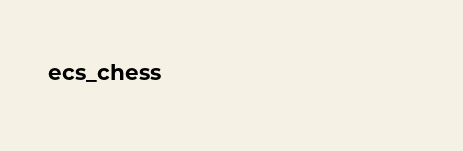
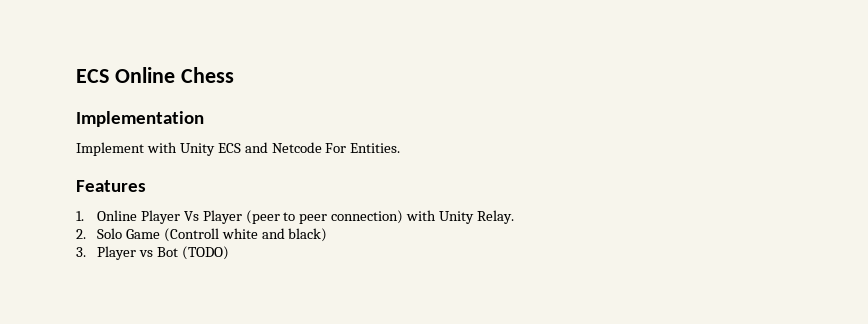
[48,64,161,82] ecs_chess -> [76,67,234,83] [76,111,204,127] [76,142,401,156] [76,180,146,192] [76,210,515,224] [76,228,328,242] [76,246,229,260] ECS Online Chess // Implementation // Implement with Unity ECS and Netcode For Entities. // Features // 1. Online Player Vs Player (peer to peer connection) with Unity Relay. // 2. Solo Game (Controll white and black) // 3. Player vs Bot (TODO)

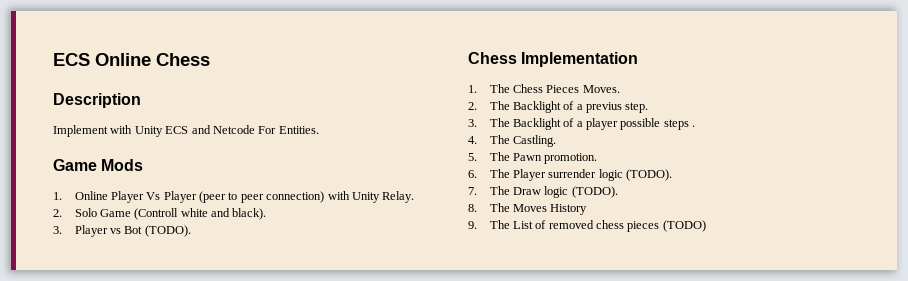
[76,111,204,127] Implementation -> [53,93,141,108] Description
[76,180,146,192] Features -> [53,159,144,171] Game Mods
[288,228,328,242] black) -> [232,208,267,220] black).
(178, 252) none -> [144,225,191,237] [468,52,639,67] [468,84,620,93] [468,101,649,113] [468,118,696,130] [468,135,556,147] [468,152,598,164] [468,169,673,181] [468,186,618,198] [468,203,588,215] [468,220,660,232] (TODO). // Chess Implementation // 1. The Chess Pieces Moves. // 2. The Backlight of a previus step. // 3. The Backlight of a player possible steps . // 4. The Сastling. // 5. The Pawn promotion. // 6. The Player surrender logic (TODO). // 7. The Draw logic (TODO). // 8. The Moves History // 9. The List of removed chess pieces

